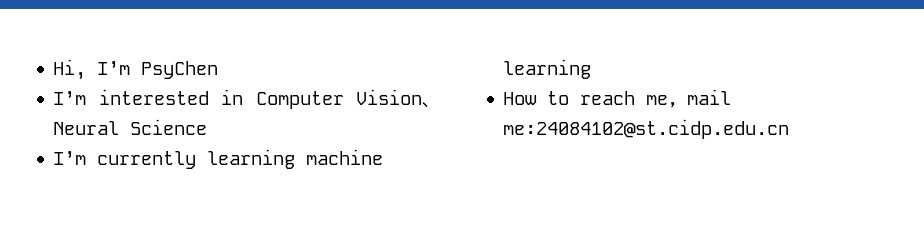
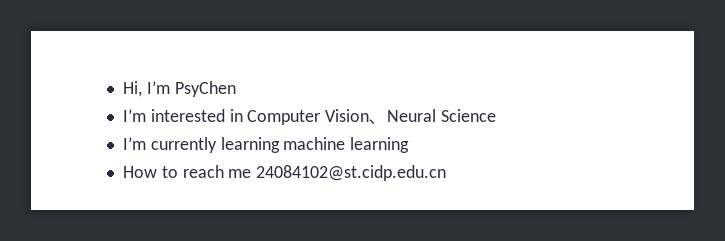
[668,89,732,108] [503,119,790,139] ，mail me:24084102@st.cidp.edu.cn -> [256,165,447,181] 24084102@st.cidp.edu.cn

